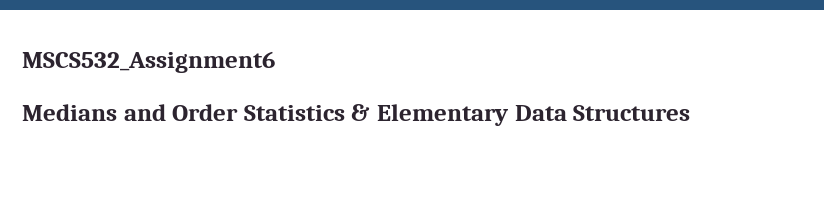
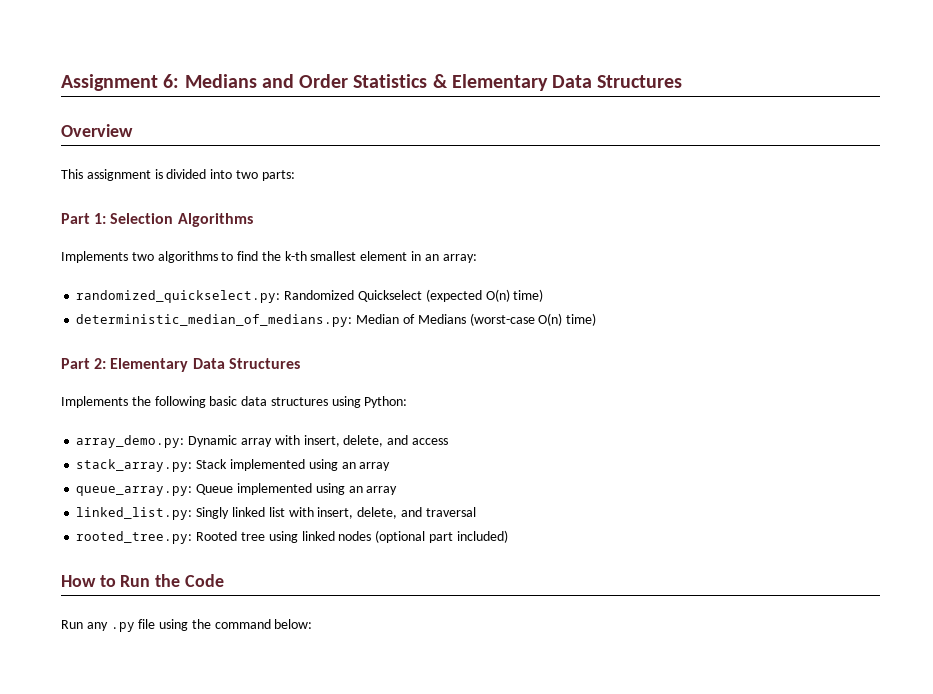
[22,51,275,73] MSCS532_Assignment6 // -> [61,74,180,91] Assignment 6:
(691, 113) none -> [61,124,133,137] [61,169,295,181] [61,213,253,227] [61,251,477,263] [76,289,544,303] [76,313,597,327] [61,358,300,372] [61,396,408,408] [76,435,448,448] [76,459,391,472] [76,483,398,496] [76,507,476,520] [76,530,508,544] [61,574,224,587] [61,619,313,632] // Overview // This assignment is divided into two parts: // Part 1: Selection Algorithms // Implements two algorithms to find the k-th smallest element in an array: // randomized_quickselect.py: Randomized Quickselect (expected O(n) time) // deterministic_median_of_medians.py: Median of Medians (worst-case O(n) time) // Part 2: Elementary Data Structures // Implements the following basic data structures using Python: // array_demo.py: Dynamic array with insert, delete, and access // stack_array.py: Stack implemented using an array // queue_array.py: Queue implemented using an array // linked_list.py: Singly linked list with insert, delete, and traversal // rooted_tree.py: Rooted tree using linked nodes (optional part included) // How to Run the Code // Run any .py file using the command below:

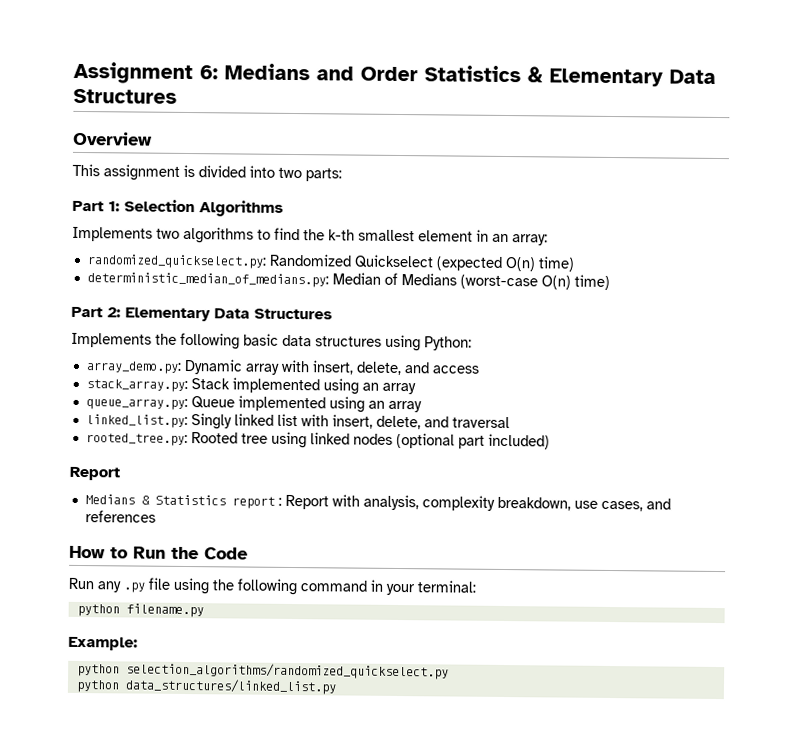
(508, 536) none -> [69,466,121,481] [84,494,671,512] [84,510,156,523] // Report // Medians & Statistics report : Report with analysis, complexity breakdown, use cases, and references
[214,619,313,629] command below: -> [237,578,476,596] [76,603,204,618] [68,636,138,651] [76,662,449,680] [75,678,337,695] following command in your terminal: // python filename.py // Example: // python selection_algorithms/randomized_quickselect.py // python data_structures/linked_list.py

